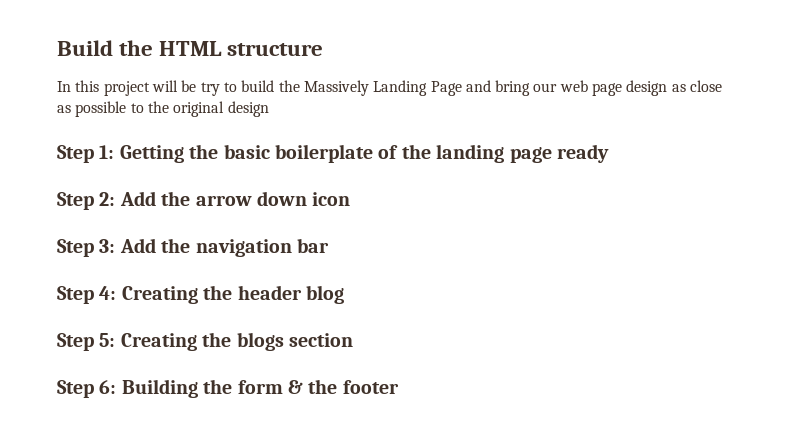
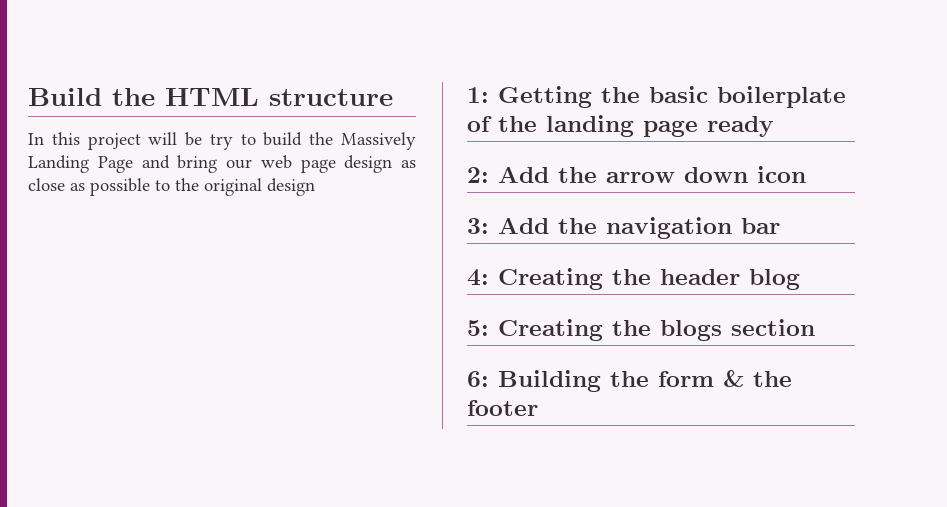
[57,145,94,163] Step -> (315, 187) none
[57,192,94,210] Step -> (774, 126) none
[57,239,94,257] Step -> (806, 174) none
[57,286,94,304] Step -> (780, 226) none
[57,333,94,351] Step -> (800, 279) none
[57,380,94,398] Step -> (815, 327) none

